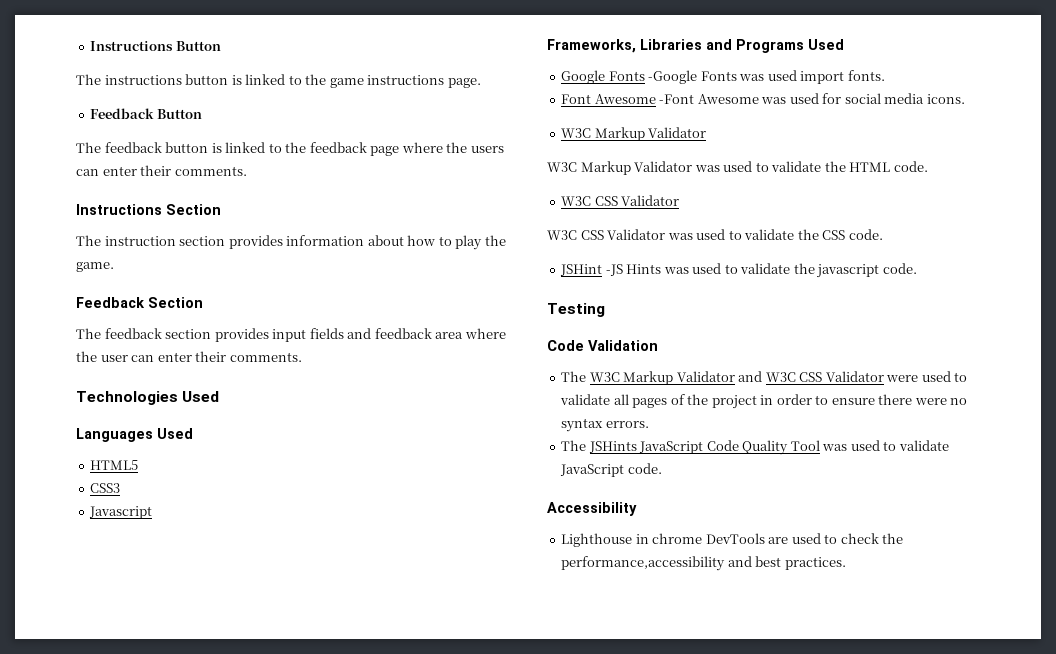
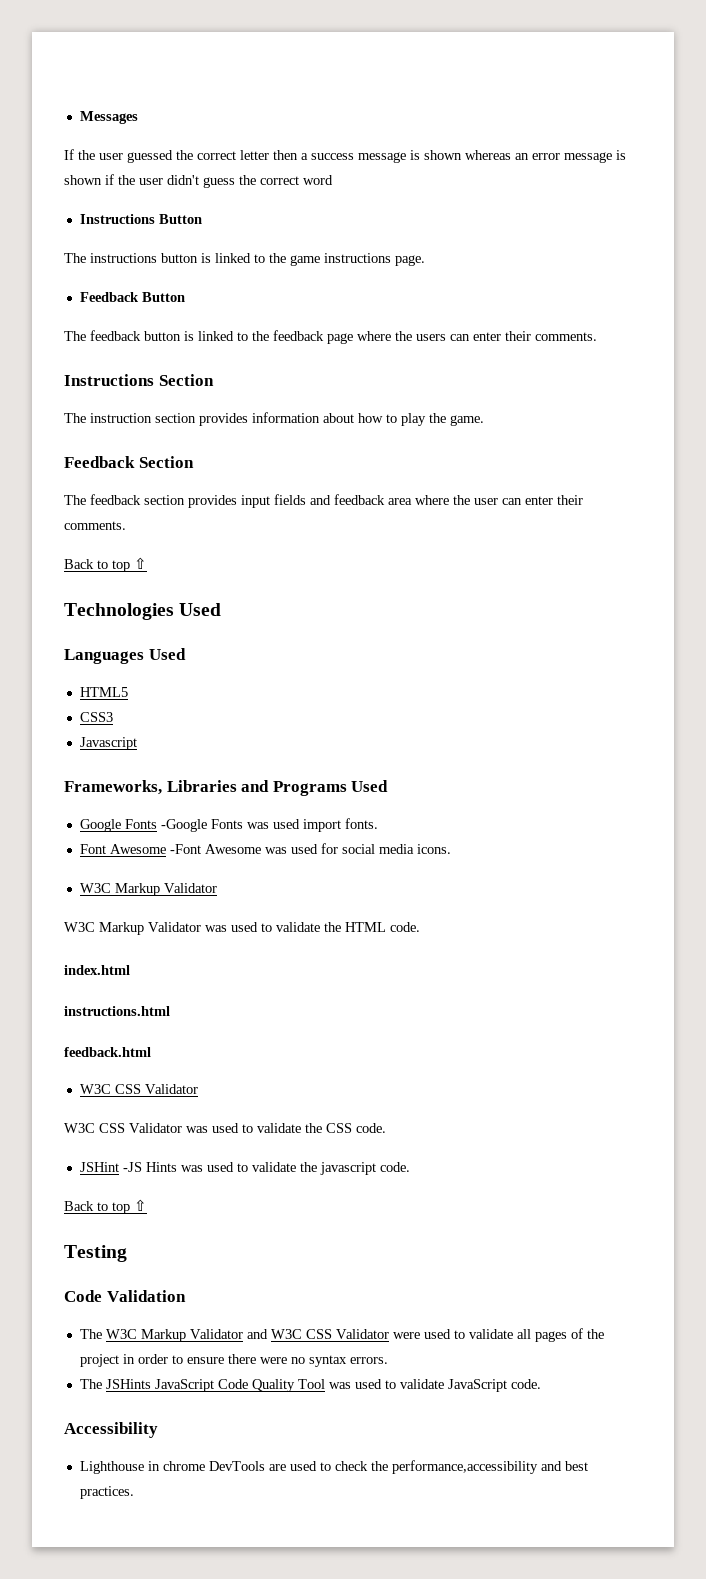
(90, 46) none -> [79,111,138,124] [64,149,626,163] [64,174,333,188] Messages // If the user guessed the correct letter then a success message is shown whereas an error message is shown if the user didn't guess the correct word //
(302, 357) none -> [64,557,147,572] // Back to top ⇧
(928, 166) none -> [64,965,130,975] [64,1006,170,1016] [64,1047,151,1057] // index.html // instructions.html // feedback.html
(917, 268) none -> [64,1199,147,1214] // Back to top ⇧

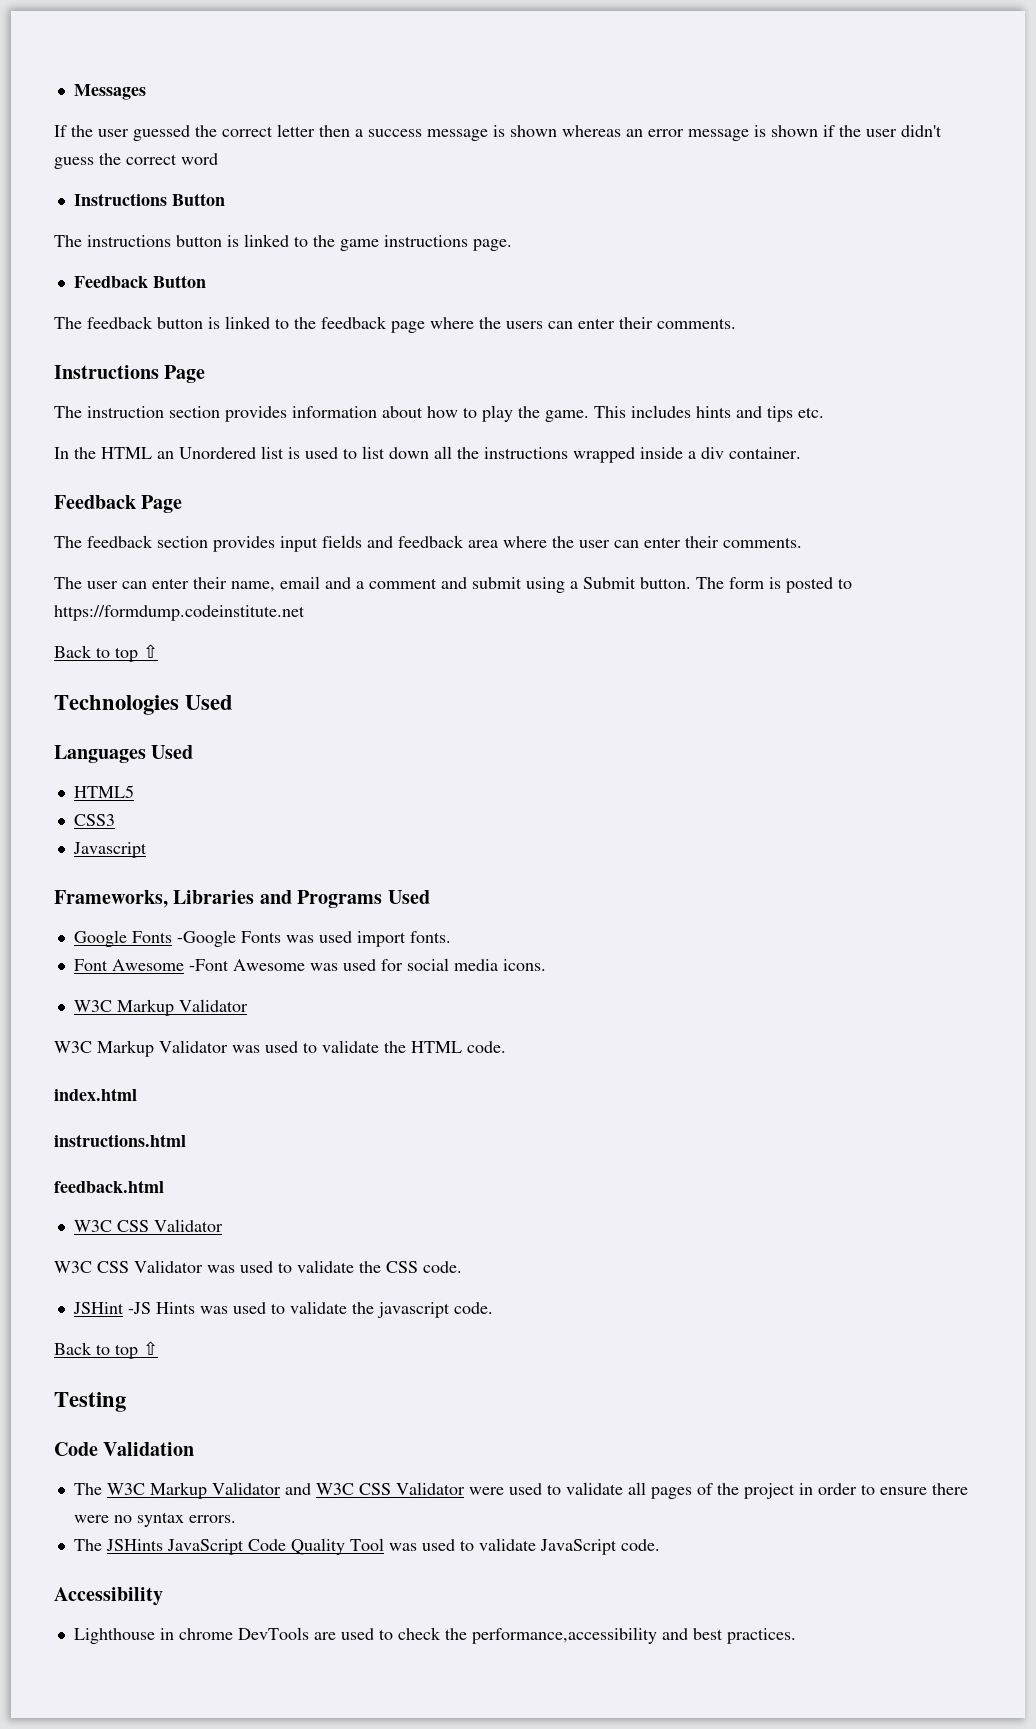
[158,374,214,386] Section -> [164,365,206,383] Page
[64,456,194,468] // Feedback Section -> [594,405,824,422] [54,446,801,463] [54,495,183,513] This includes hints and tips etc. // In the HTML an Unordered list is used to list down all the instructions wrapped inside a div container. // Feedback Page
(126, 525) none -> [54,576,852,593] [54,605,305,621] // The user can enter their name, email and a comment and submit using a Submit button. The form is posted to https://formdump.codeinstitute.net

